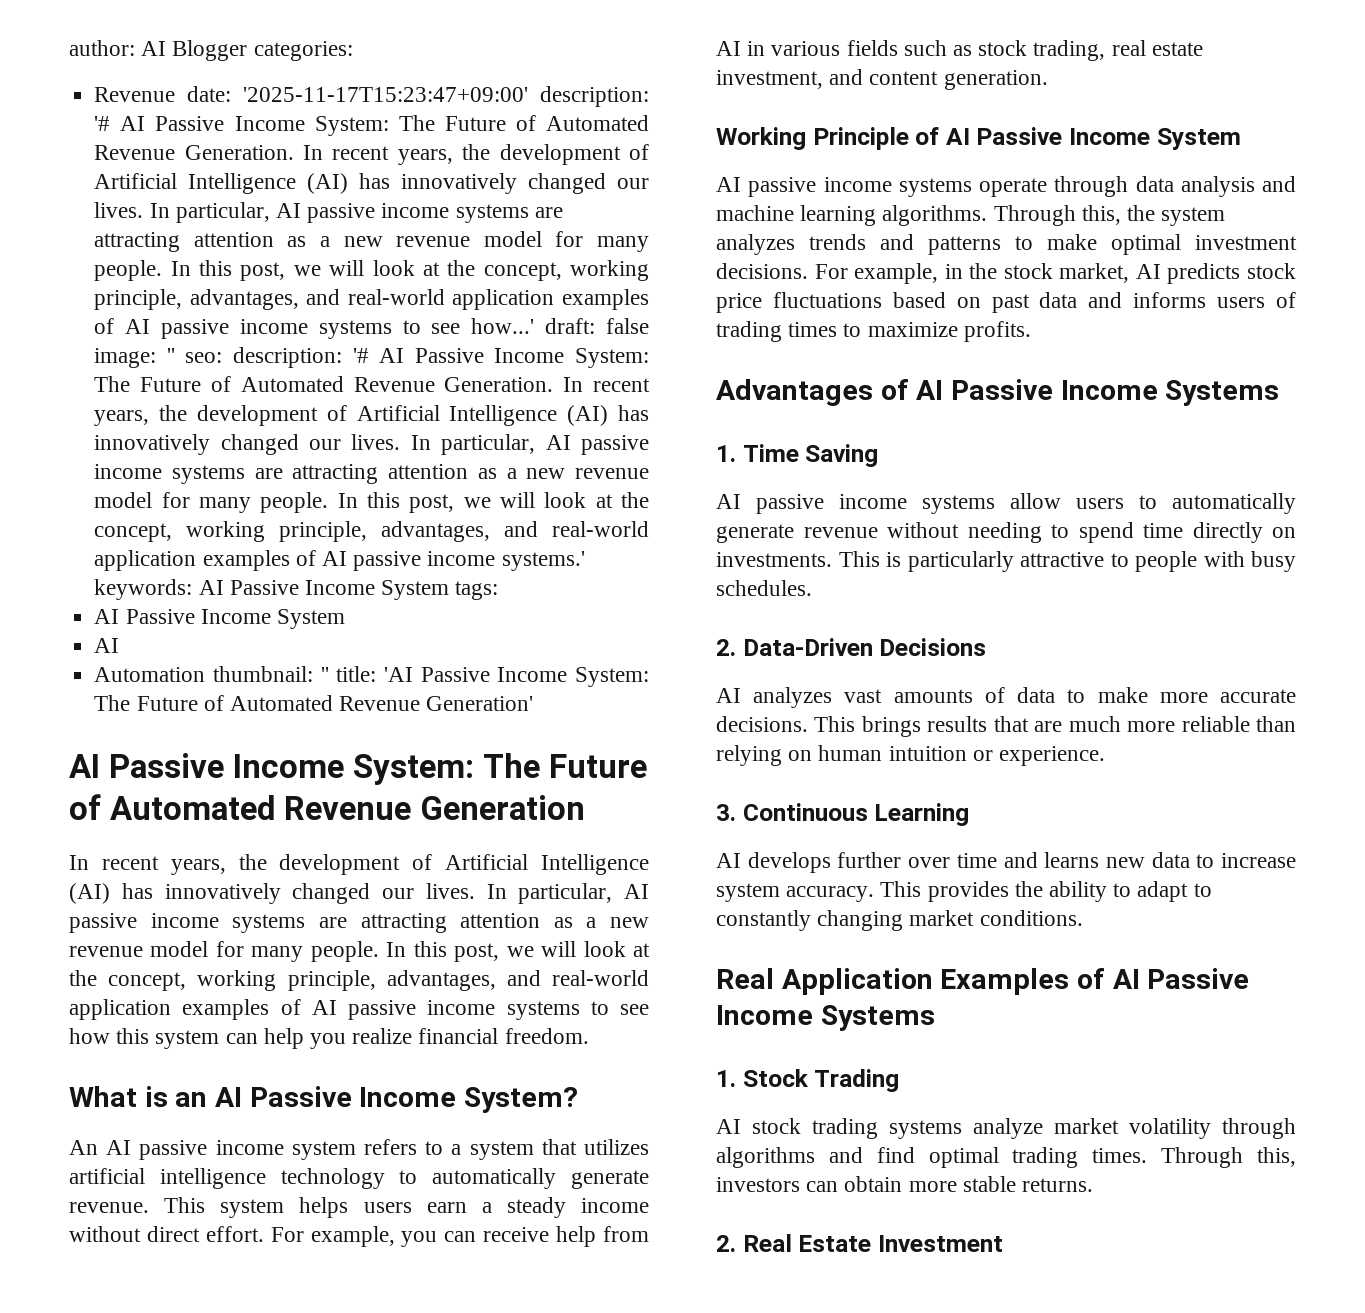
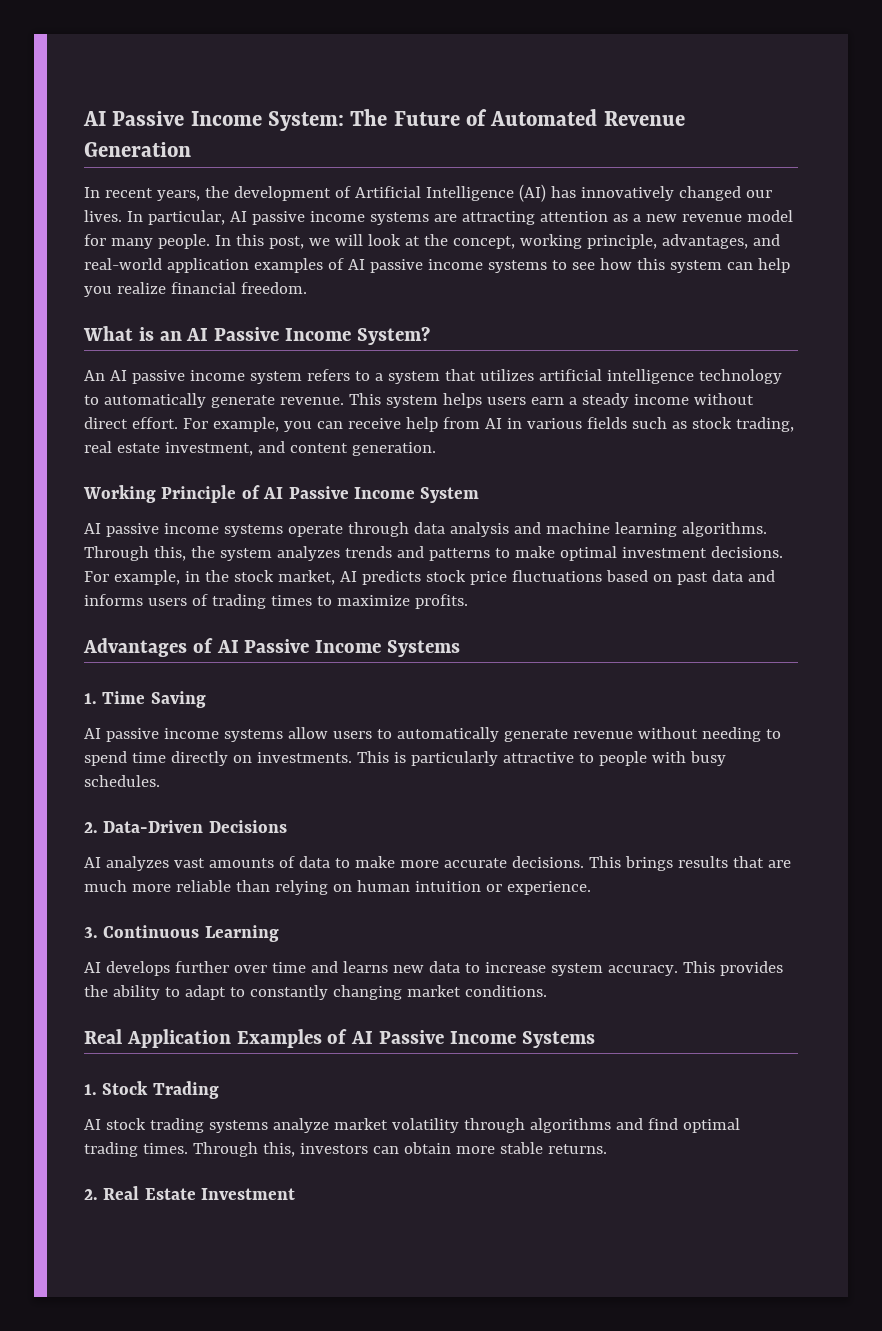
[69,40,353,61] [94,86,649,107] [94,115,649,136] [94,144,649,165] [94,173,649,194] [94,202,563,223] [94,231,649,252] [94,260,649,281] [94,289,649,310] [94,318,649,339] [94,347,649,368] [94,376,650,392] [94,405,649,426] [94,434,650,455] [94,464,649,484] [94,492,649,513] [94,521,649,542] [94,550,585,571] [94,579,499,600] [94,609,345,629] [94,638,120,653] [94,666,649,687] [94,695,534,711] author: AI Blogger categories: // Revenue date: '2025-11-17T15:23:47+09:00' description: '# AI Passive Income System: The Future of Automated Revenue Generation. In recent years, the development of Artificial Intelligence (AI) has innovatively changed our lives. In particular, AI passive income systems are attracting attention as a new revenue model for many people. In this post, we will look at the concept, working principle, advantages, and real-world application examples of AI passive income systems to see how...' draft: false image: '' seo: description: '# AI Passive Income System: The Future of Automated Revenue Generation. In recent years, the development of Artificial Intelligence (AI) has innovatively changed our lives. In particular, AI passive income systems are attracting attention as a new revenue model for many people. In this post, we will look at the concept, working principle, advantages, and real-world application examples of AI passive income systems.' keywords: AI Passive Income System tags: // AI Passive Income System // AI // Automation thumbnail: '' title: 'AI Passive Income System: The Future of Automated Revenue Generation' // -> (83, 118) none

